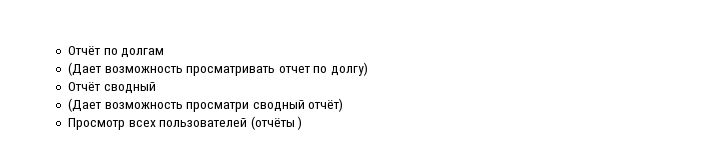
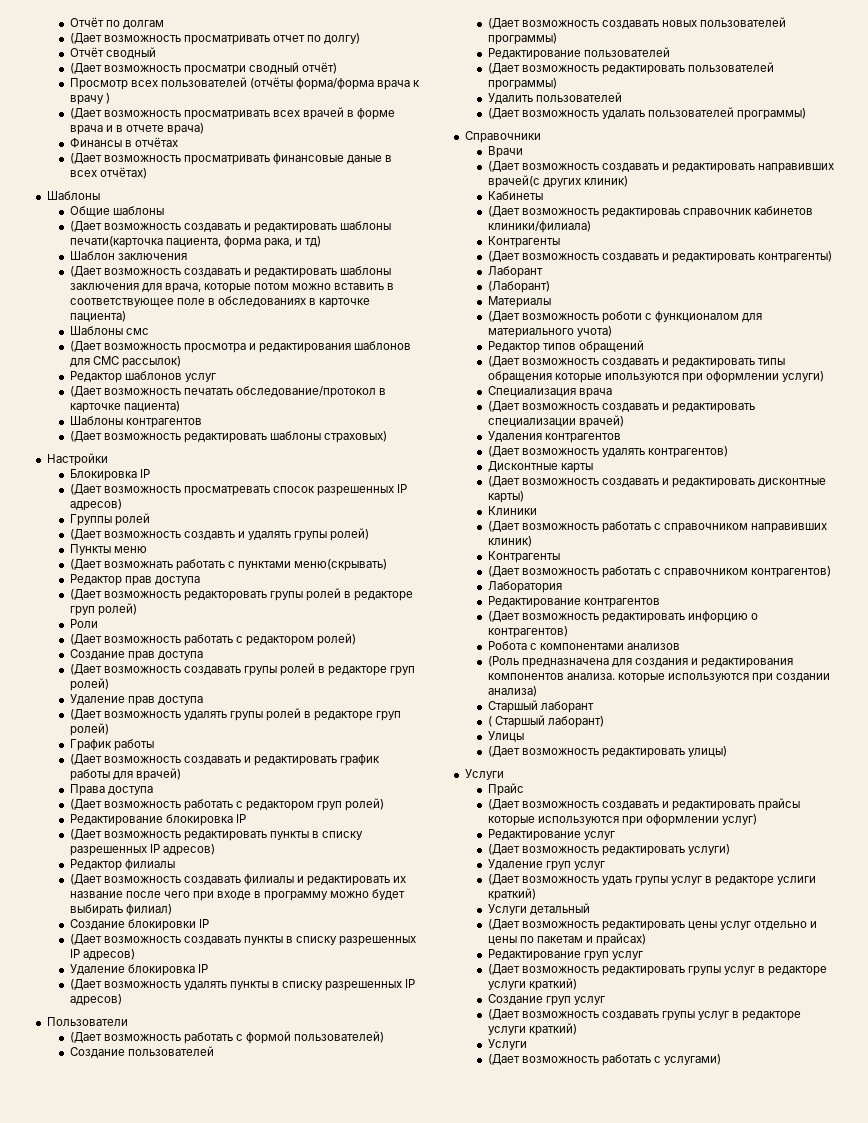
[297,116,303,130] ) -> [295,78,421,90] [69,93,110,105] [69,107,396,120] [69,123,204,135] [69,137,178,148] [69,153,393,165] [69,167,147,179] [46,191,100,200] [69,206,164,217] [69,221,392,233] [69,236,322,248] [69,251,187,260] [69,266,392,278] [69,283,395,293] [69,296,371,308] [69,311,126,322] [69,326,149,335] [69,341,412,353] [69,356,181,368] [69,371,216,383] [69,386,386,398] [69,401,180,413] [69,416,202,428] [69,431,387,443] [46,453,108,466] [69,469,150,481] [69,484,408,496] [69,499,122,511] [69,513,150,526] [69,528,370,541] [69,544,147,555] [69,559,388,571] [69,574,200,586] [69,588,414,601] [69,603,137,616] [69,619,98,628] [69,633,357,646] [69,649,203,661] [69,663,416,676] [69,678,109,691] [69,694,203,706] [69,708,402,721] [69,723,109,736] [69,739,154,751] [69,754,381,766] [69,768,181,781] [69,784,153,796] [69,798,385,811] [69,814,246,826] [69,829,364,841] [69,844,215,856] [69,859,175,871] [69,874,407,886] [69,889,406,901] [69,904,172,916] [69,919,209,931] [69,934,417,946] [69,949,135,961] [69,964,208,976] [69,979,416,991] [69,994,122,1006] [46,1017,128,1026] [69,1031,385,1044] [69,1046,214,1058] [487,17,786,29] [487,33,557,45] [487,47,670,60] [487,62,774,75] [487,78,557,90] [487,92,622,104] [487,107,806,120] [464,131,541,143] [487,146,523,158] [487,161,835,173] [487,175,628,188] [487,191,543,200] [487,206,813,218] [487,221,591,233] [487,236,560,248] [487,251,833,263] [487,266,543,278] [487,281,550,293] [487,296,551,308] [487,311,763,323] [487,326,612,338] [487,340,644,353] [487,356,786,368] [487,371,825,383] [487,386,612,398] [487,401,755,413] [487,415,624,428] [487,431,621,443] [487,446,728,458] [487,461,593,473] [487,476,827,488] [487,491,524,503] [487,506,537,515] [487,521,828,533] [487,536,532,547] [487,551,560,563] [487,566,832,578] [487,581,562,593] [487,596,660,608] [487,611,758,623] [487,626,568,638] [487,641,680,650] [487,656,794,668] [487,673,831,683] [487,686,537,697] [487,700,594,713] [487,715,604,728] [487,731,524,742] [487,746,727,758] [464,769,504,780] [487,783,524,796] [487,798,801,811] [487,814,757,826] [487,829,615,841] [487,844,730,856] [487,859,605,871] [487,874,817,886] [487,888,536,901] [487,903,590,915] [487,919,818,931] [487,933,646,946] [487,949,643,961] [487,964,828,976] [487,978,577,991] [487,994,605,1006] [487,1009,802,1021] [487,1023,577,1036] [487,1039,527,1050] [487,1054,721,1066] форма/форма врача к врачу ) // (Дает возможность просматривать всех врачей в форме врача и в отчете врача) // Финансы в отчётах // (Дает возможность просматривать финансовые даные в всех отчётах) // Шаблоны // Общие шаблоны // (Дает возможность создавать и редактировать шаблоны печати(карточка пациента, форма рака, и тд) // Шаблон заключения // (Дает возможность создавать и редактировать шаблоны заключения для врача, которые потом можно вставить в соответствующее поле в обследованиях в карточке пациента) // Шаблоны смс // (Дает возможность просмотра и редактирования шаблонов для СМС рассылок) // Редактор шаблонов услуг // (Дает возможность печатать обследование/протокол в карточке пациента) // Шаблоны контрагентов // (Дает возможность редактировать шаблоны страховых) // Настройки // Блокировка IP // (Дает возможность просматревать спосок разрешенных IP адресов) // Группы ролей // (Дает возможность создавть и удалять групы ролей) // Пункты меню // (Дает возможнать работать с пунктами меню(скрывать) // Редактор прав доступа // (Дает возможность редакторовать групы ролей в редакторе груп ролей) // Роли // (Дает возможность работать с редактором ролей) // Создание прав доступа // (Дает возможность создавать групы ролей в редакторе груп ролей) // Удаление прав доступа // (Дает возможность удалять групы ролей в редакторе груп ролей) // График работы // (Дает возможность создавать и редактировать график работы для врачей) // Права доступа // (Дает возможность работать с редактором груп ролей) // Редактирование блокировка IP // (Дает возможность редактировать пункты в списку разрешенных IP адресов) // Редактор филиалы // (Дает возможность создавать филиалы и редактировать их название после чего при входе в программу можно будет выбирать филиал) // Создание блокировки IP // (Дает возможность создавать пункты в списку разрешенных IP адресов) // Удаление блокировка IP // (Дает возможность удалять пункты в списку разрешенных IP адресов) // Пользователи // (Дает возможность работать с формой пользователей) // Создание пользователей // (Дает возможность создавать новых пользователей программы) // Редактирование пользователей // (Дает возможность редактировать пользователей программы) // Удалить пользователей // (Дает возможность удалать пользователей программы) // Справочники // Врачи // (Дает возможность создавать и редактировать направивших врачей(с других клиник) // Кабинеты // (Дает возможность редактироваь справочник кабинетов клиники/филиала) // Контрагенты // (Дает возможность создавать и редактировать контрагенты) // Лаборант // (Лаборант) // Материалы // (Дает возможность роботи с функционалом для материального учота) // Редактор типов обращений // (Дает возможность создавать и редактировать типы обращения которые ипользуются при оформлении услуги) // Специализация врача // (Дает возможность создавать и редактировать специализации врачей) // Удаления контрагентов // (Дает возможность удалять контрагентов) // Дисконтные карты // (Дает возможность создавать и редактировать дисконтные карты) // Клиники // (Дает возможность работать с справочником направивших клиник) // Контрагенты // (Дает возможность работать с справочником контрагентов) // Лаборатория // Редактирование контрагентов // (Дает возможность редактировать инфорцию о контрагентов) // Робота с компонентами анализов // (Роль предназначена для создания и редактирования компонентов анализа. которые используются при создании анализа) // Старшый лаборант // ( Старшый лаборант) // Улицы // (Дает возможность редактировать улицы) // Услуги // Прайс // (Дает возможность создавать и редактировать прайсы которые используются при оформлении услуг) // Редактирование услуг // (Дает возможность редактировать услуги) // Удаление груп услуг // (Дает возможность удать групы услуг в редакторе услиги краткий) // Услуги детальный // (Дает возможность редактировать цены услуг отдельно и цены по пакетам и прайсах) // Редактирование груп услуг // (Дает возможность редактировать групы услуг в редакторе услуги краткий) // Создание груп услуг // (Дает возможность создавать групы услуг в редакторе услуги краткий) // Услуги // (Дает возможность работать с услугами)

